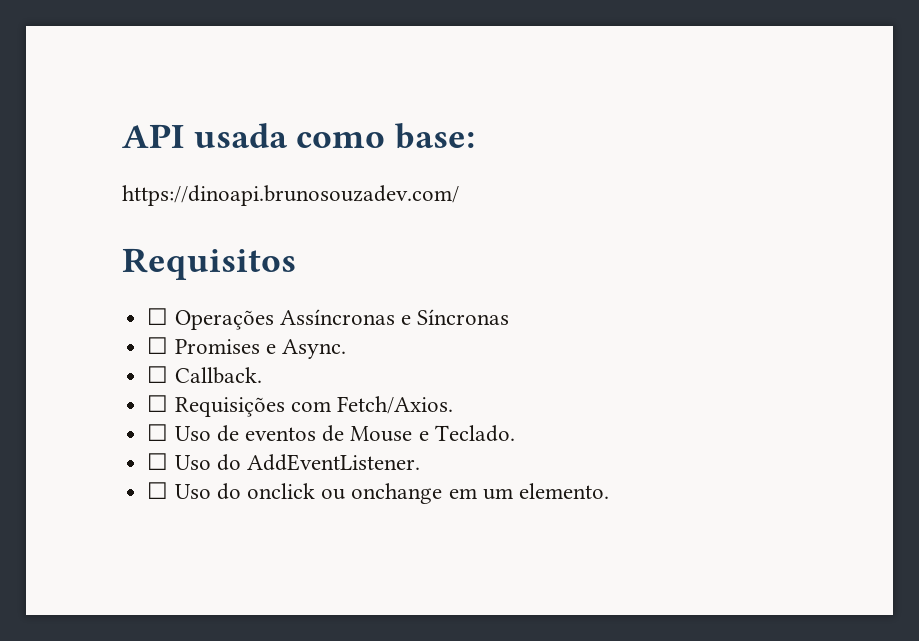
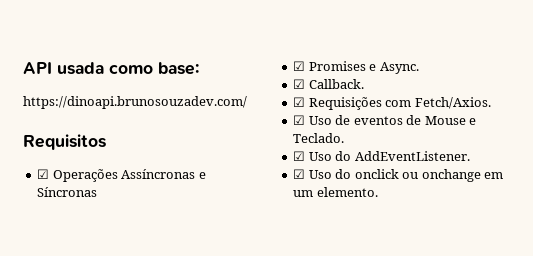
[147,308,169,325] ☐ -> [37,169,50,179] ☑
[147,337,169,354] ☐ -> [293,61,306,71] ☑
[147,366,169,383] ☐ -> [293,79,306,89] ☑
[147,395,169,412] ☐ -> [293,97,306,107] ☑
[147,424,169,441] ☐ -> [293,115,306,125] ☑
[147,453,169,470] ☐ -> [293,151,306,161] ☑
[147,482,169,499] ☐ -> [293,169,306,179] ☑

